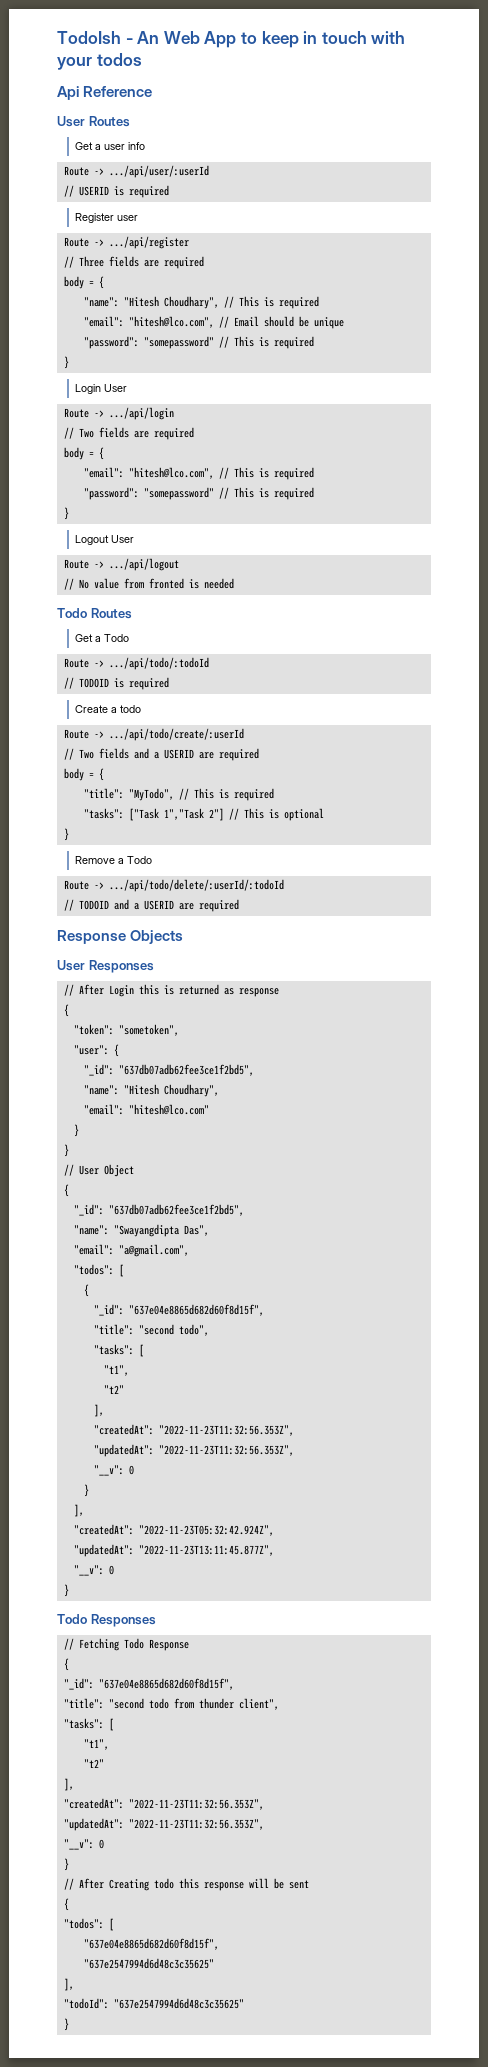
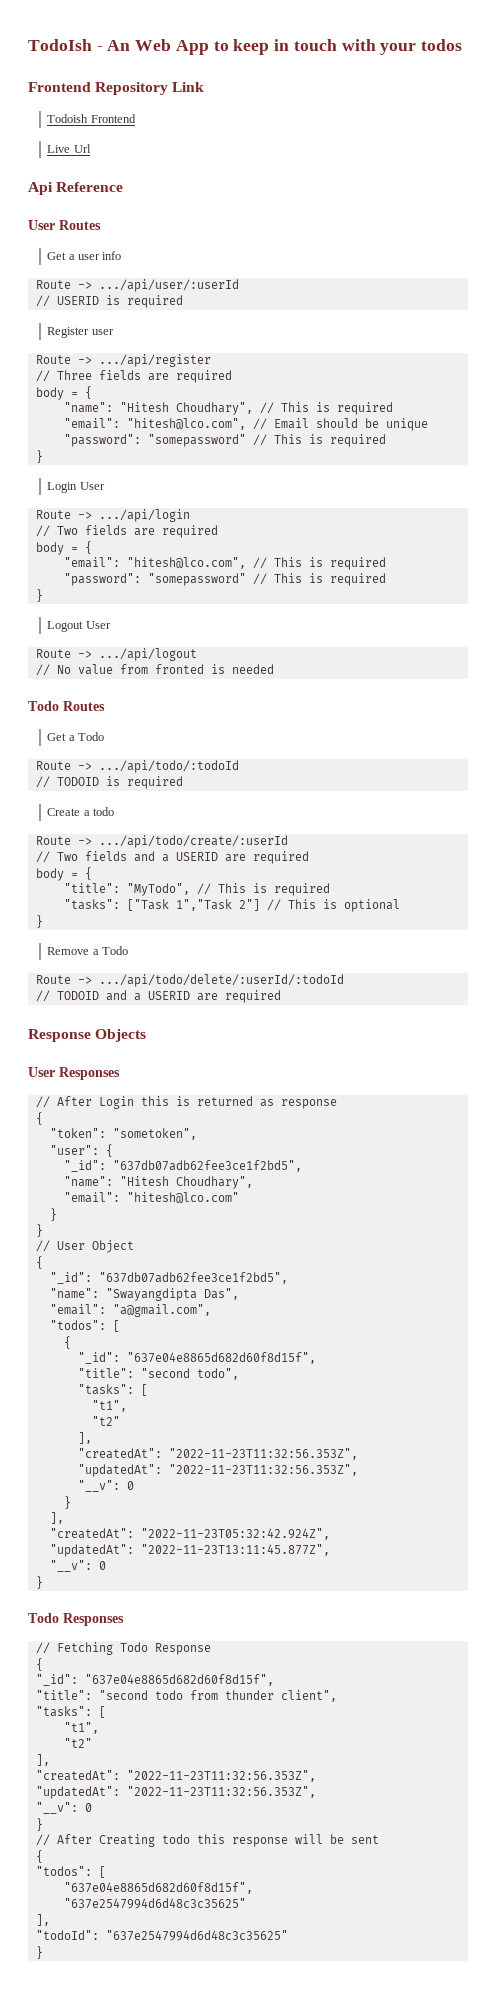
(142, 59) none -> [28,82,205,95] [47,114,136,123] [47,144,91,153] // Frontend Repository Link // Todoish Frontend // Live Url

